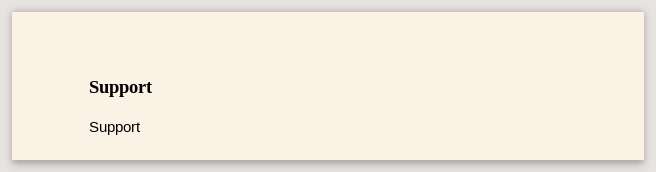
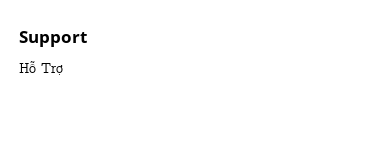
[89,122,141,135] Support -> [19,60,63,75] Hỗ Trợ

